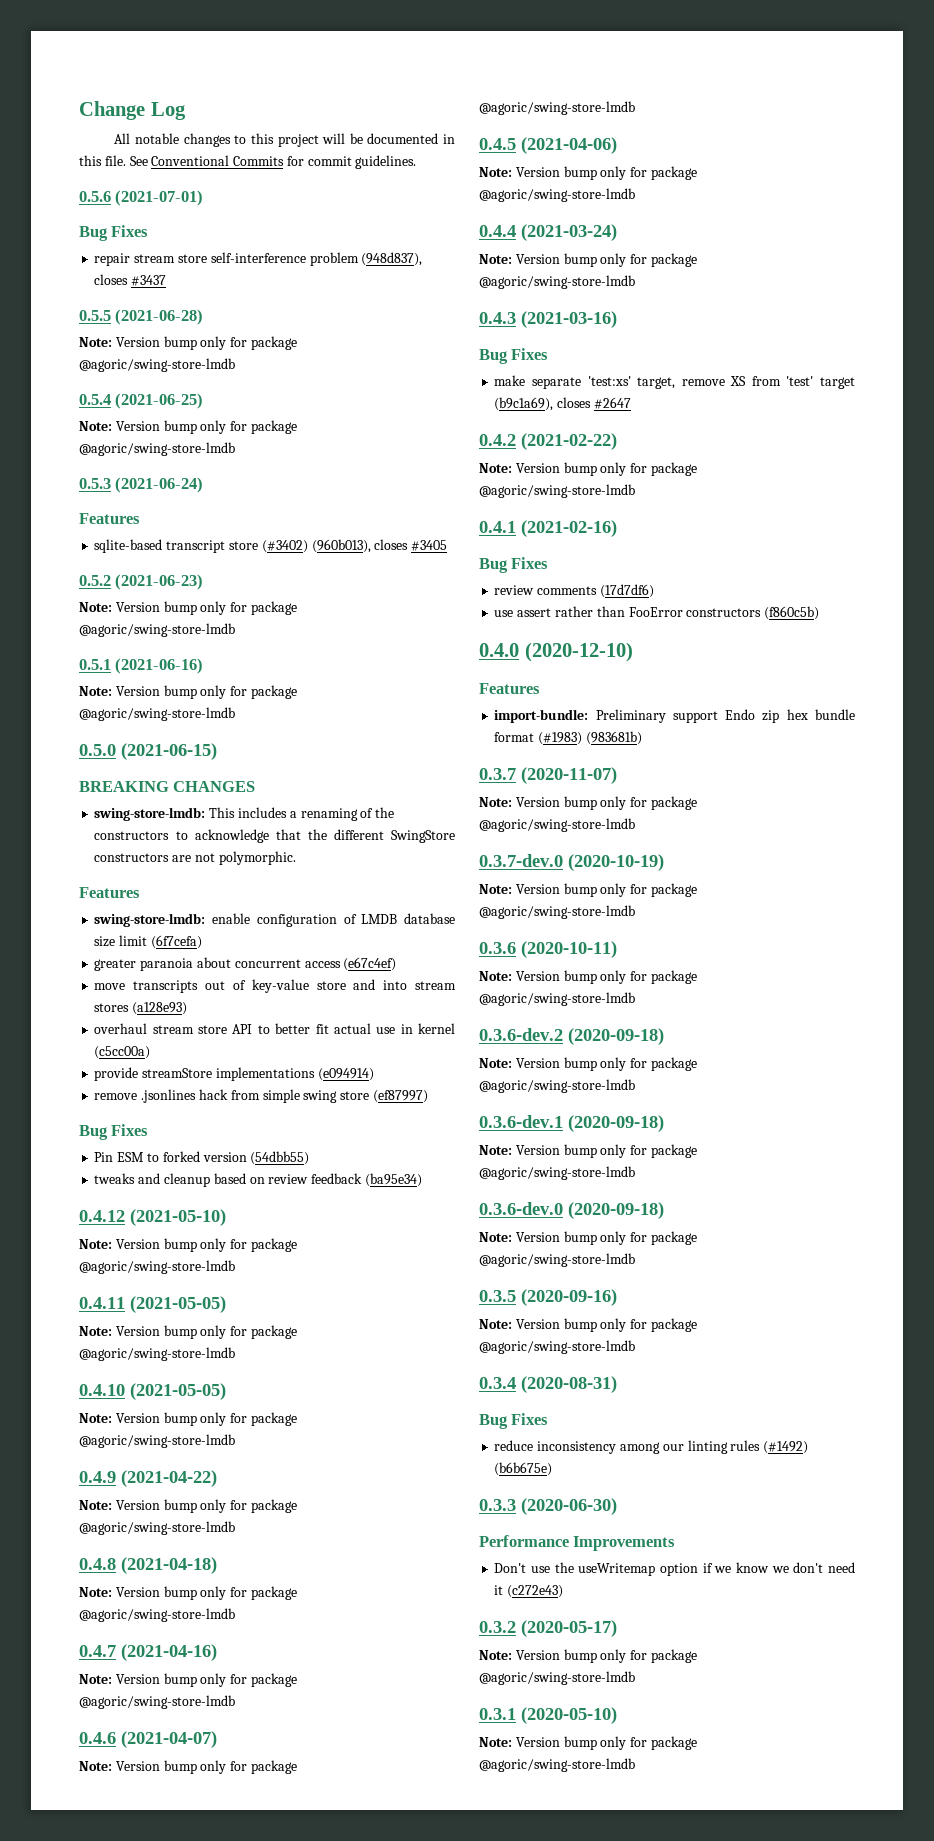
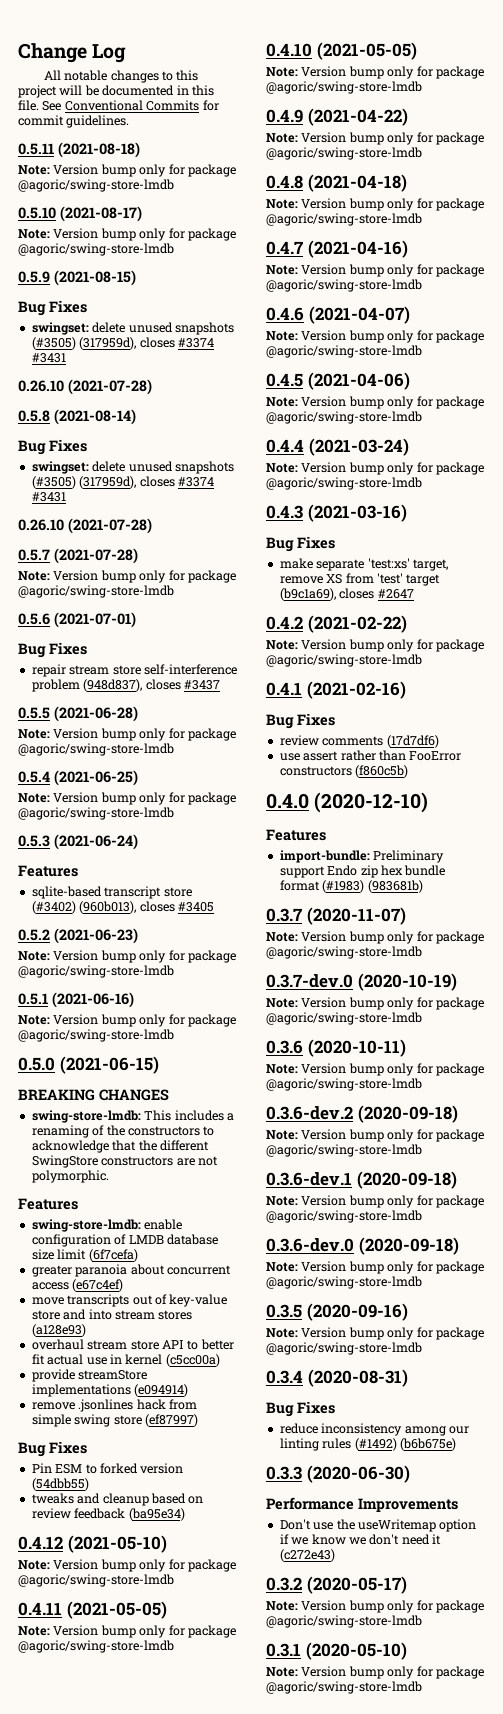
(417, 162) none -> [18,142,140,158] [18,164,236,177] [18,179,174,192] [18,206,142,222] [18,228,236,241] [18,243,174,256] [18,270,136,286] [18,300,87,316] [31,322,234,335] [31,337,214,350] [31,353,66,363] [18,379,152,395] [18,409,136,425] [18,439,87,455] [31,461,234,474] [31,476,214,489] [31,492,66,502] [18,518,152,534] [18,548,138,564] [18,570,236,583] [18,585,174,598] // 0.5.11 (2021-08-18) // Note: Version bump only for package @agoric/swing-store-lmdb // 0.5.10 (2021-08-17) // Note: Version bump only for package @agoric/swing-store-lmdb // 0.5.9 (2021-08-15) // Bug Fixes // swingset: delete unused snapshots (#3505) (317959d), closes #3374 #3431 // 0.26.10 (2021-07-28) // 0.5.8 (2021-08-14) // Bug Fixes // swingset: delete unused snapshots (#3505) (317959d), closes #3374 #3431 // 0.26.10 (2021-07-28) // 0.5.7 (2021-07-28) // Note: Version bump only for package @agoric/swing-store-lmdb

